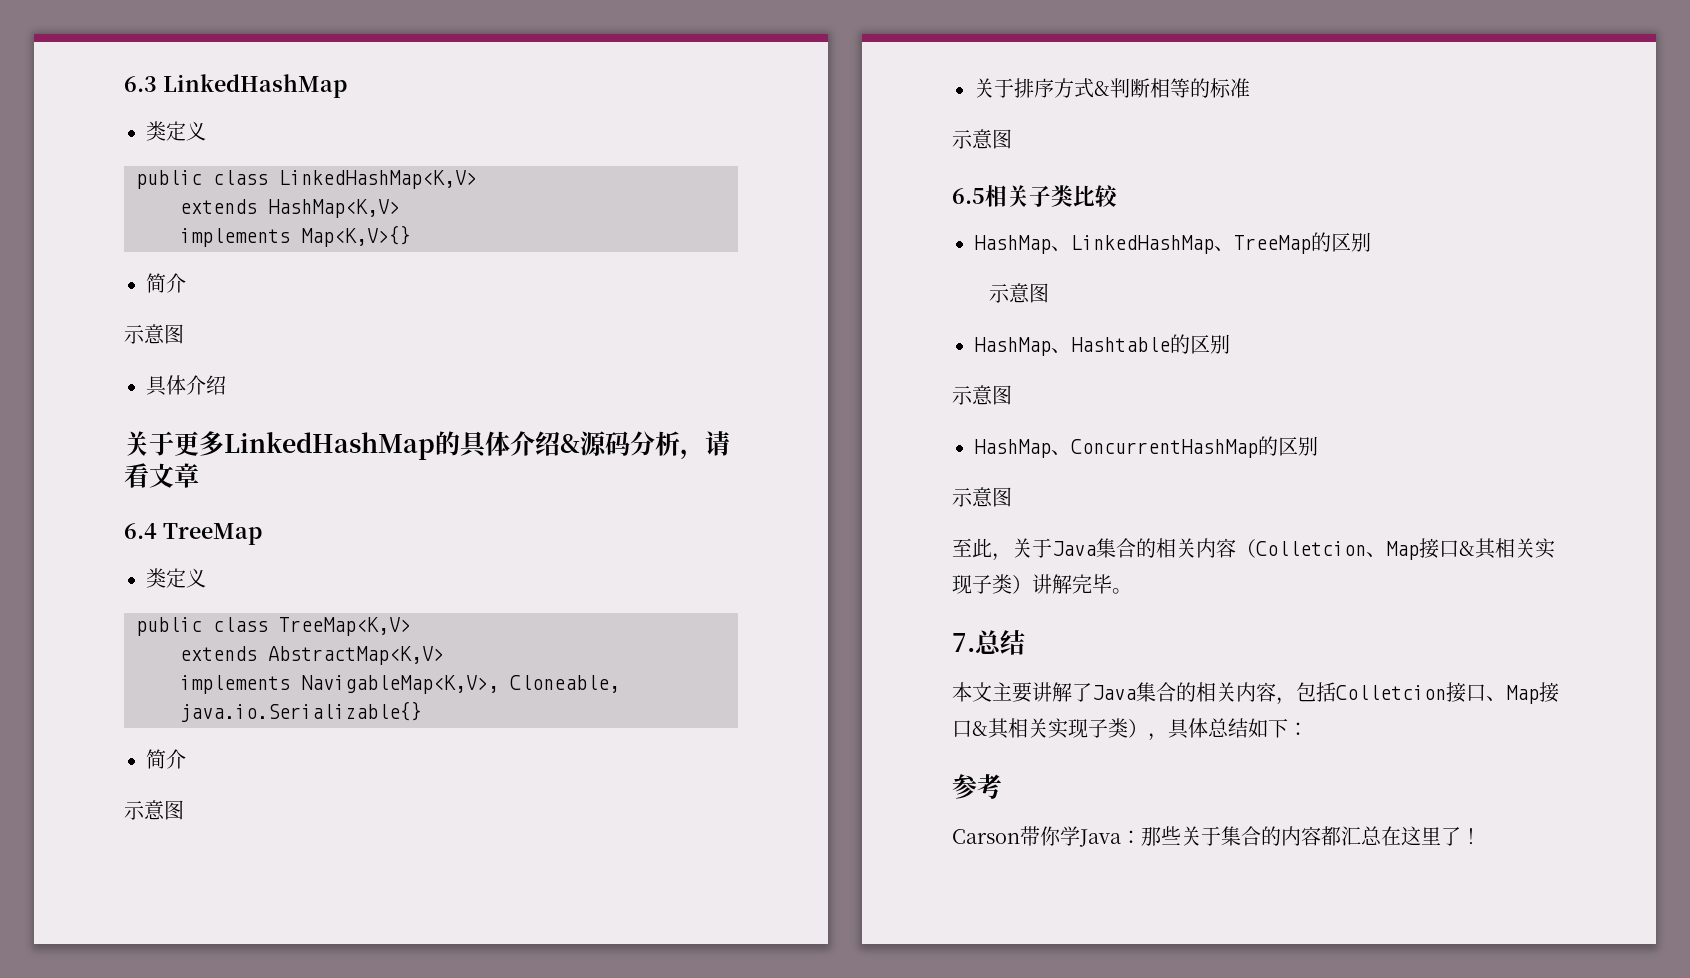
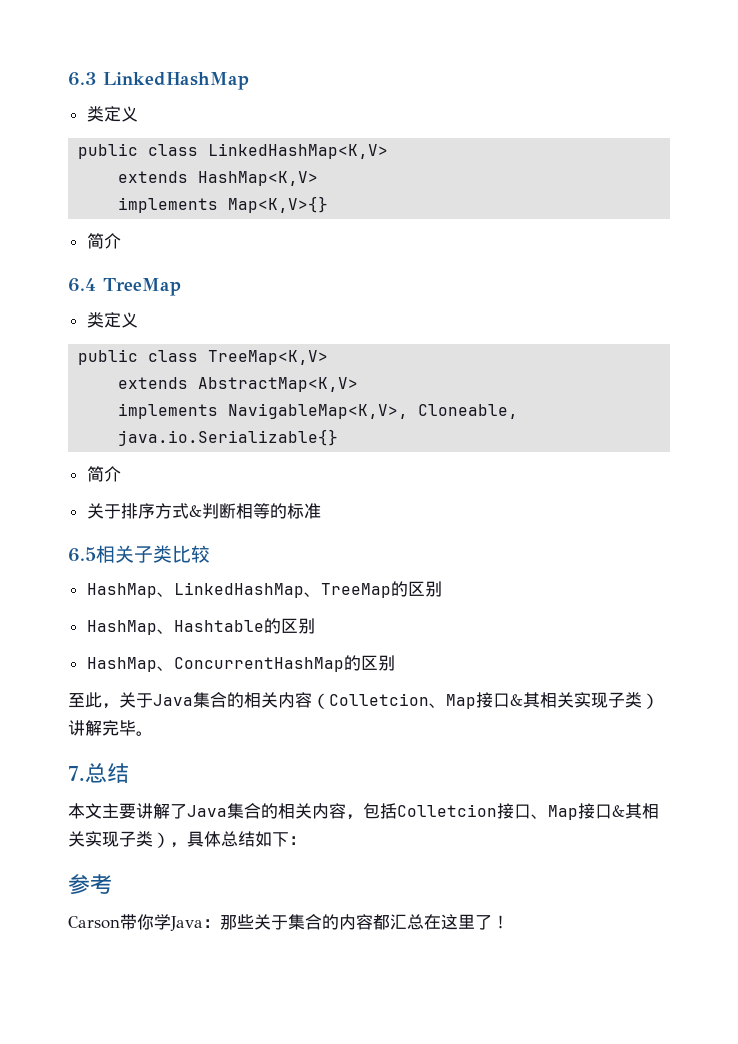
[124,324,184,344] [146,375,226,396] [124,431,730,460] [124,463,199,488] // 示意图 // 具体介绍 // 关于更多LinkedHashMap的具体介绍&源码分析，请看文章 -> (121, 241) none
[124,800,184,820] // 示意图 -> (121, 474) none
[952,129,1012,149] // 示意图 -> (321, 511) none
[989,283,1050,303] // 示意图 -> (442, 589) none
[952,385,1012,405] // 示意图 -> (315, 626) none
[952,487,1012,507] // 示意图 -> (395, 663) none

